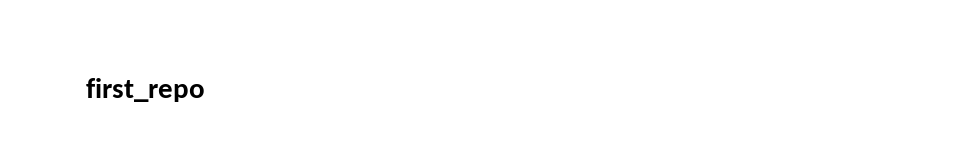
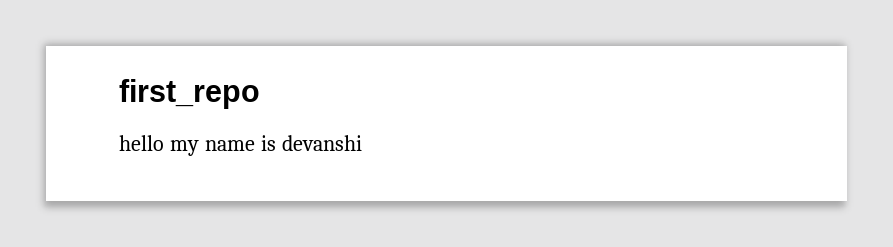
(205, 90) none -> [119,135,362,156] // hello my name is devanshi

